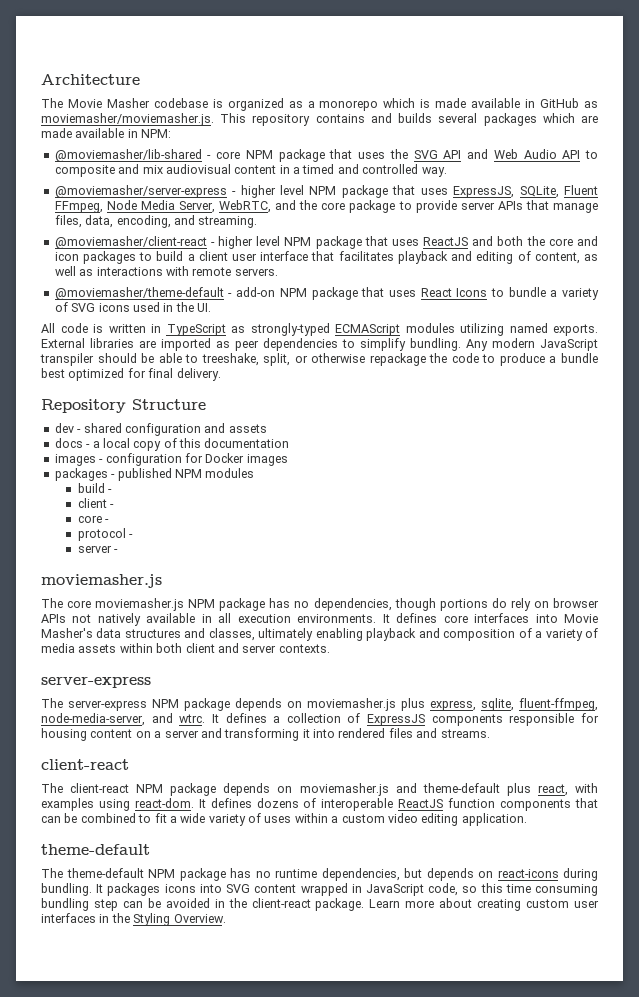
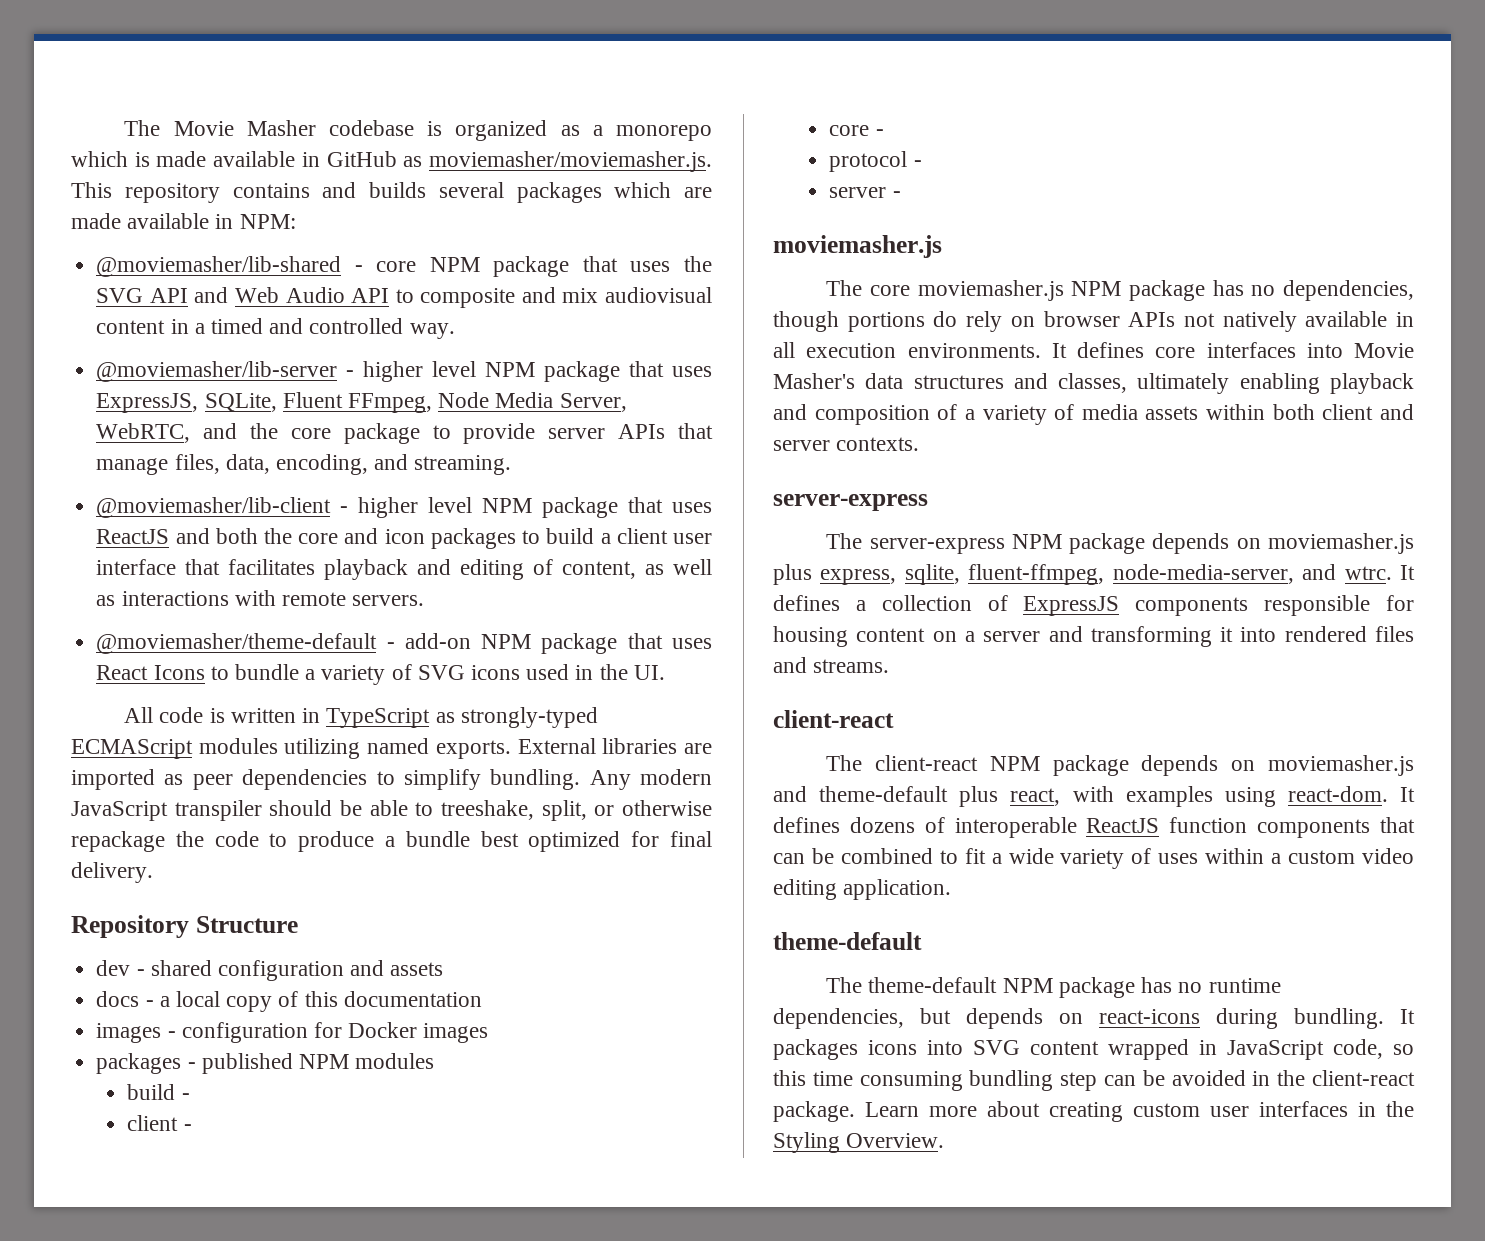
[41,74,140,85] Architecture // -> (124, 128) none
[54,185,227,198] @moviemasher/server-express -> [96,361,338,382] @moviemasher/lib-server
[54,236,207,249] @moviemasher/client-react -> [96,497,332,518] @moviemasher/lib-client

